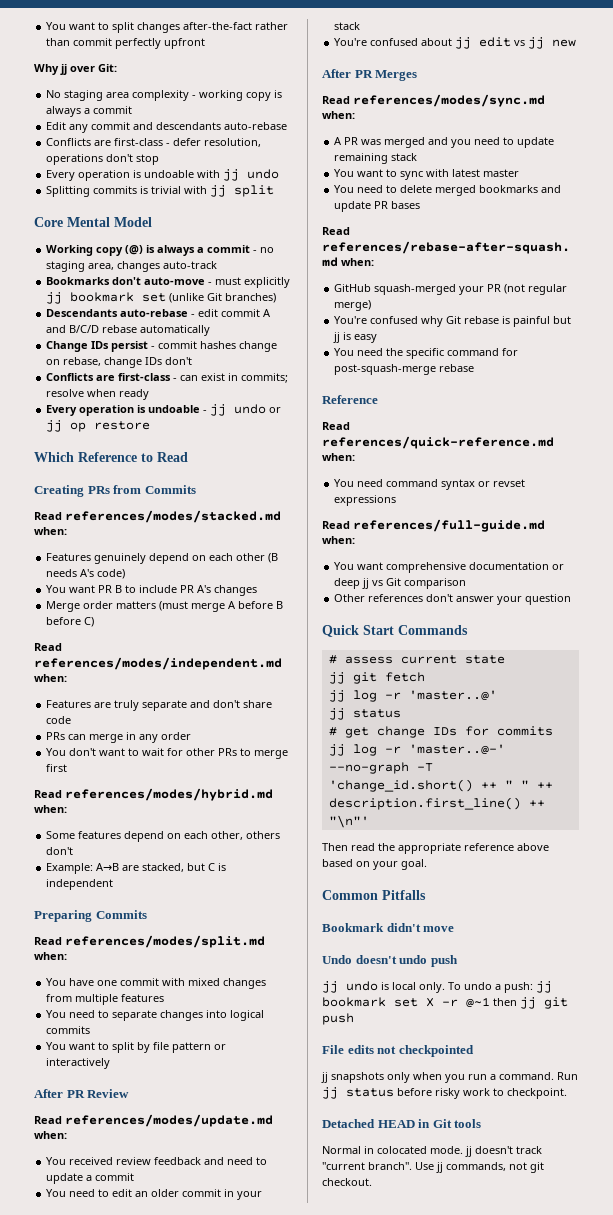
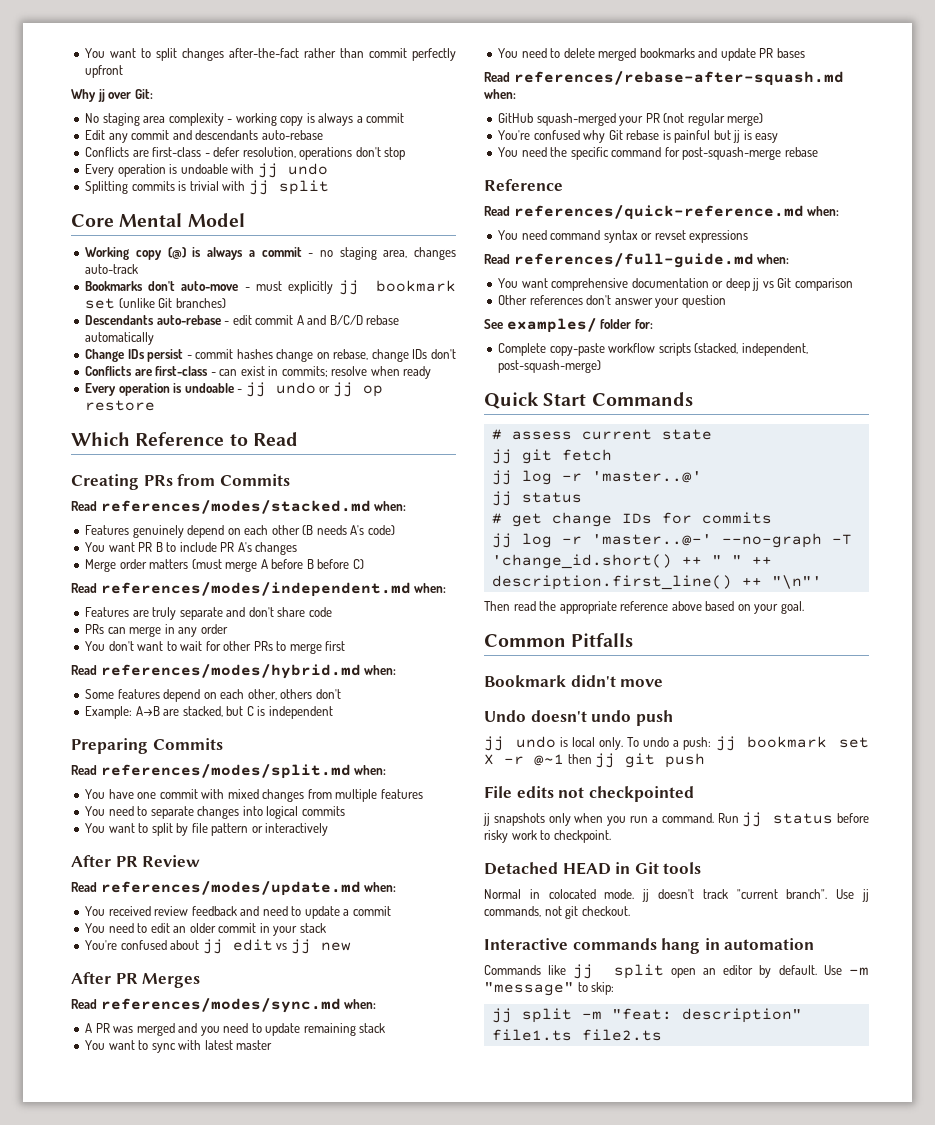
(572, 599) none -> [484,318,653,333] [498,343,808,356] [498,360,602,373] // See examples/ folder for: // Complete copy-paste workflow scripts (stacked, independent, post-squash-merge)
(372, 1182) none -> [484,938,815,954] [484,964,869,979] [484,982,615,996] [491,1008,802,1023] [491,1029,662,1041] // Interactive commands hang in automation // Commands like jj split open an editor by default. Use -m "message" to skip: // jj split -m "feat: description" file1.ts file2.ts

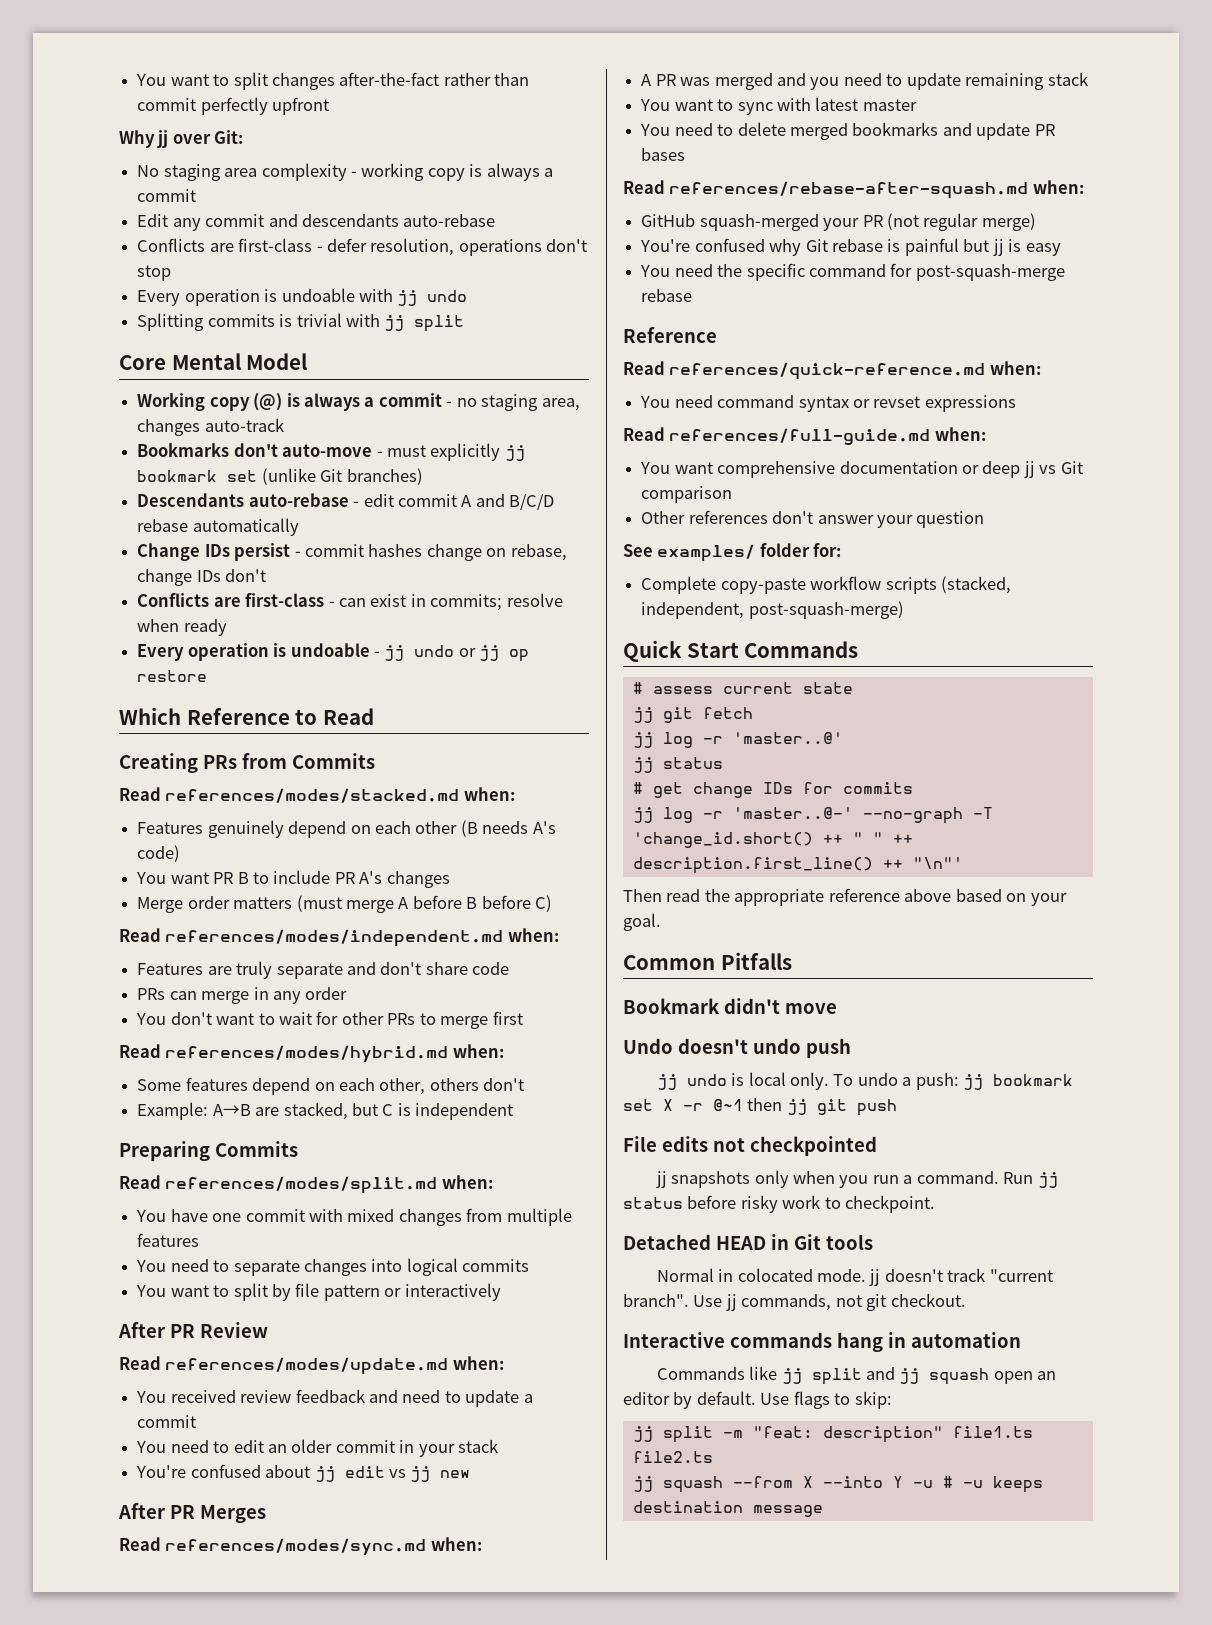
(664, 971) none -> [865,1367,990,1385] and jj squash
[848,967,869,976] [484,982,574,996] -m "message" -> [793,1391,830,1409] flags
(662, 1035) none -> [632,1476,1043,1493] [632,1501,823,1517] // jj squash --from X --into Y -u # -u keeps destination message

